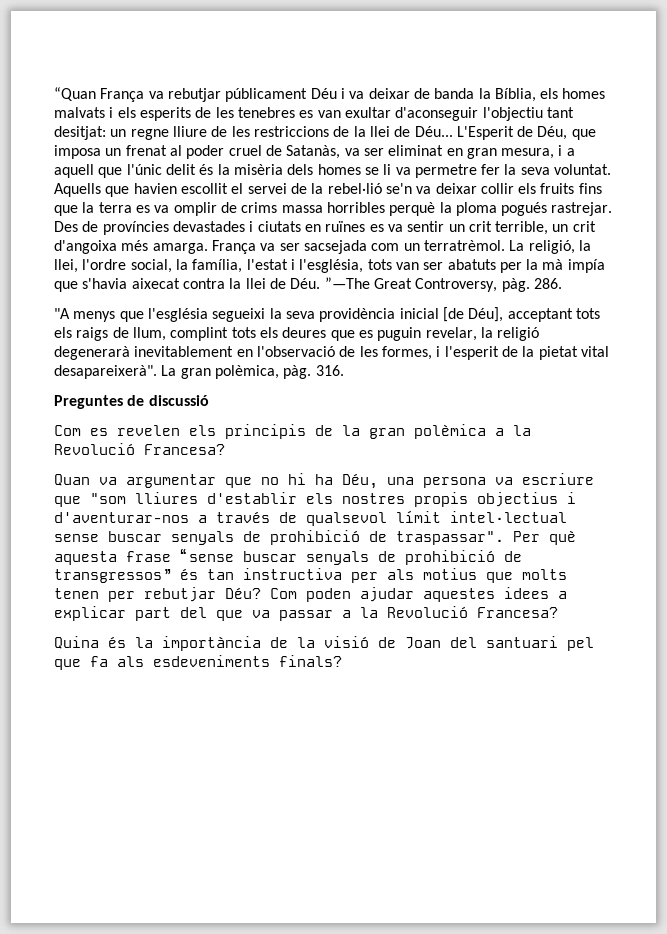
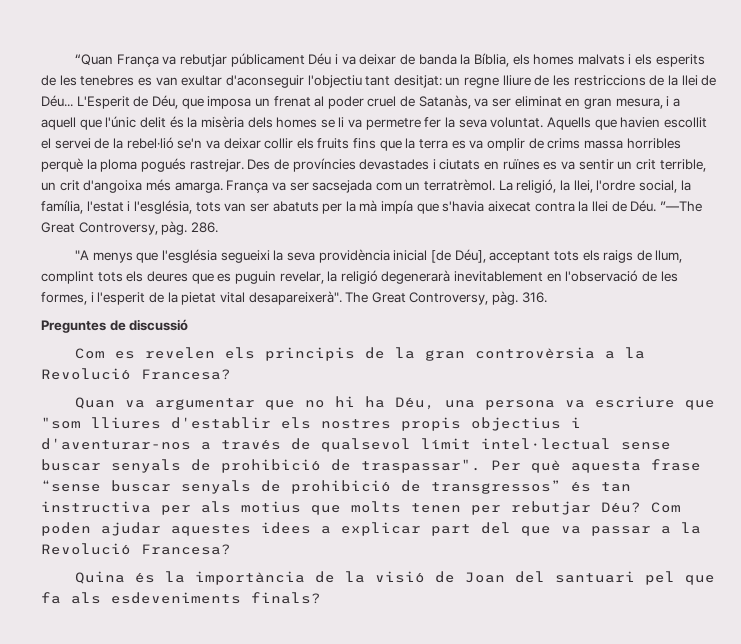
[161,365,279,379] La gran polèmica, -> [345,292,489,305] The Great Controversy,
[414,424,486,439] polèmica -> [475,347,596,359] controvèrsia

